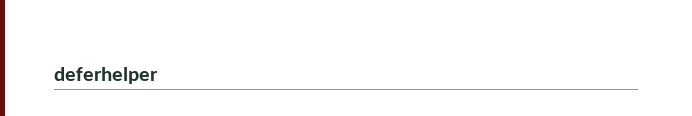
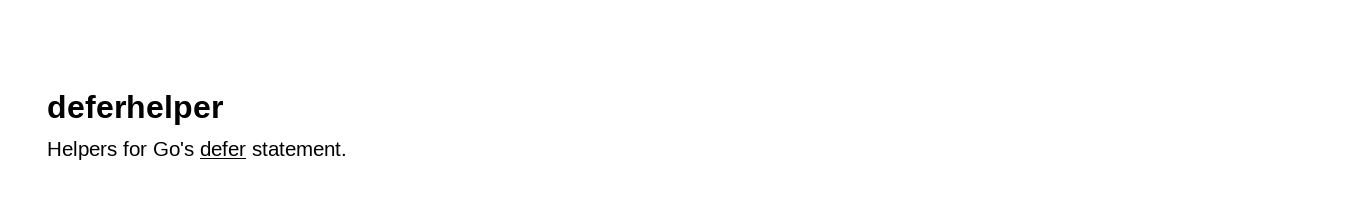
(158, 75) none -> [47,141,347,160] // Helpers for Go's defer statement.

